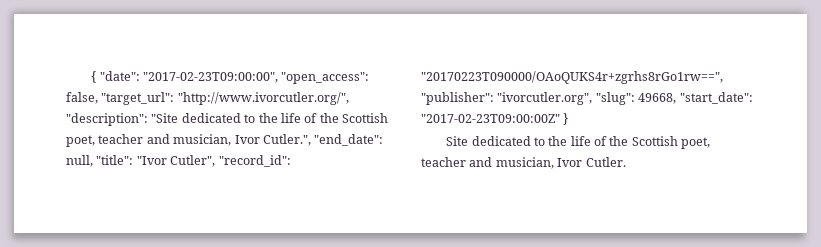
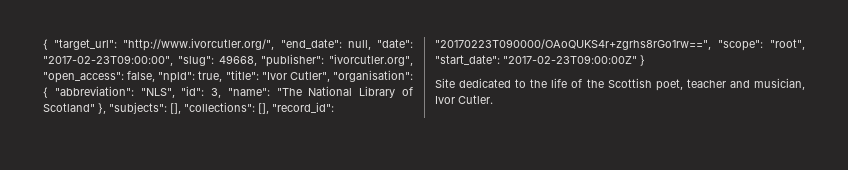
[91,71,370,84] [66,92,349,105] [66,113,388,126] [66,134,384,147] [66,155,291,167] [421,71,723,84] [421,92,677,105] { "date": "2017-02-23T09:00:00", "open_access": false, "target_url": "http://www.ivorcutler.org/", "description": "Site dedicated to the life of the Scottish poet, teacher and musician, Ivor Cutler.", "end_date": null, "title": "Ivor Cutler", "record_id": "20170223T090000/OAoQUKS4r+zgrhs8rGo1rw==", "publisher": "ivorcutler.org", "slug": 49668, -> [43,38,413,51] [43,54,413,67] [43,70,413,83] [43,86,413,98] [43,102,334,114] [435,39,805,51] { "target_url": "http://www.ivorcutler.org/", "end_date": null, "date": "2017-02-23T09:00:00", "slug": 49668, "publisher": "ivorcutler.org", "open_access": false, "npld": true, "title": "Ivor Cutler", "organisation": { "abbreviation": "NLS", "id": 3, "name": "The National Library of Scotland" }, "subjects": [], "collections": [], "record_id": "20170223T090000/OAoQUKS4r+zgrhs8rGo1rw==", "scope": "root",

